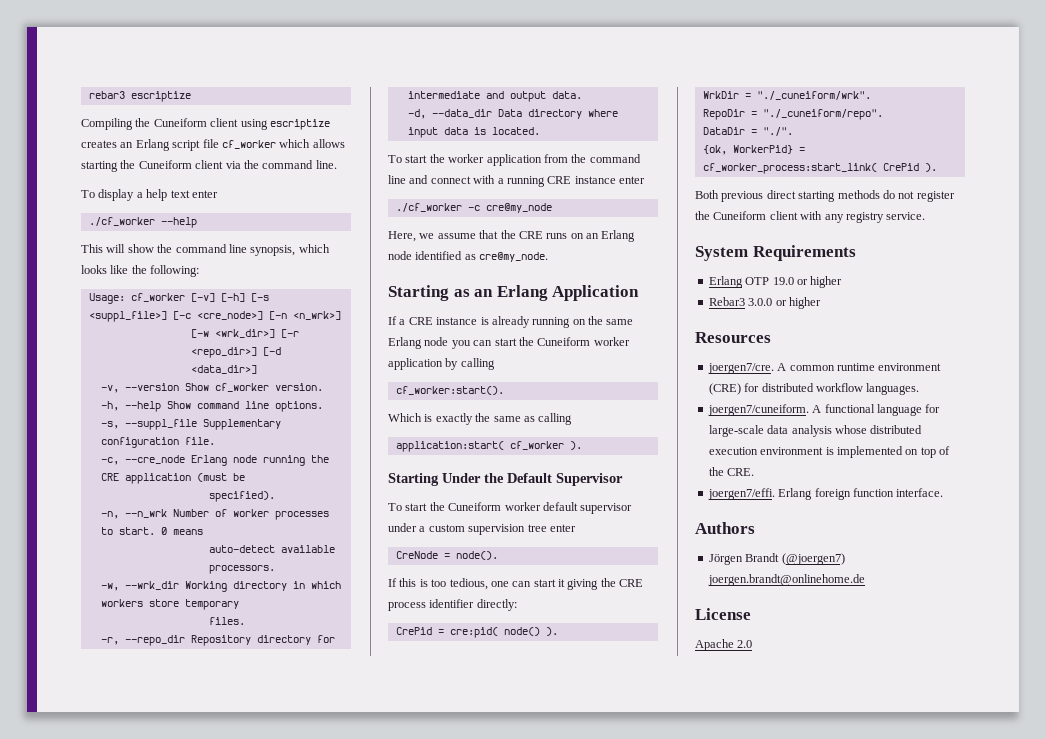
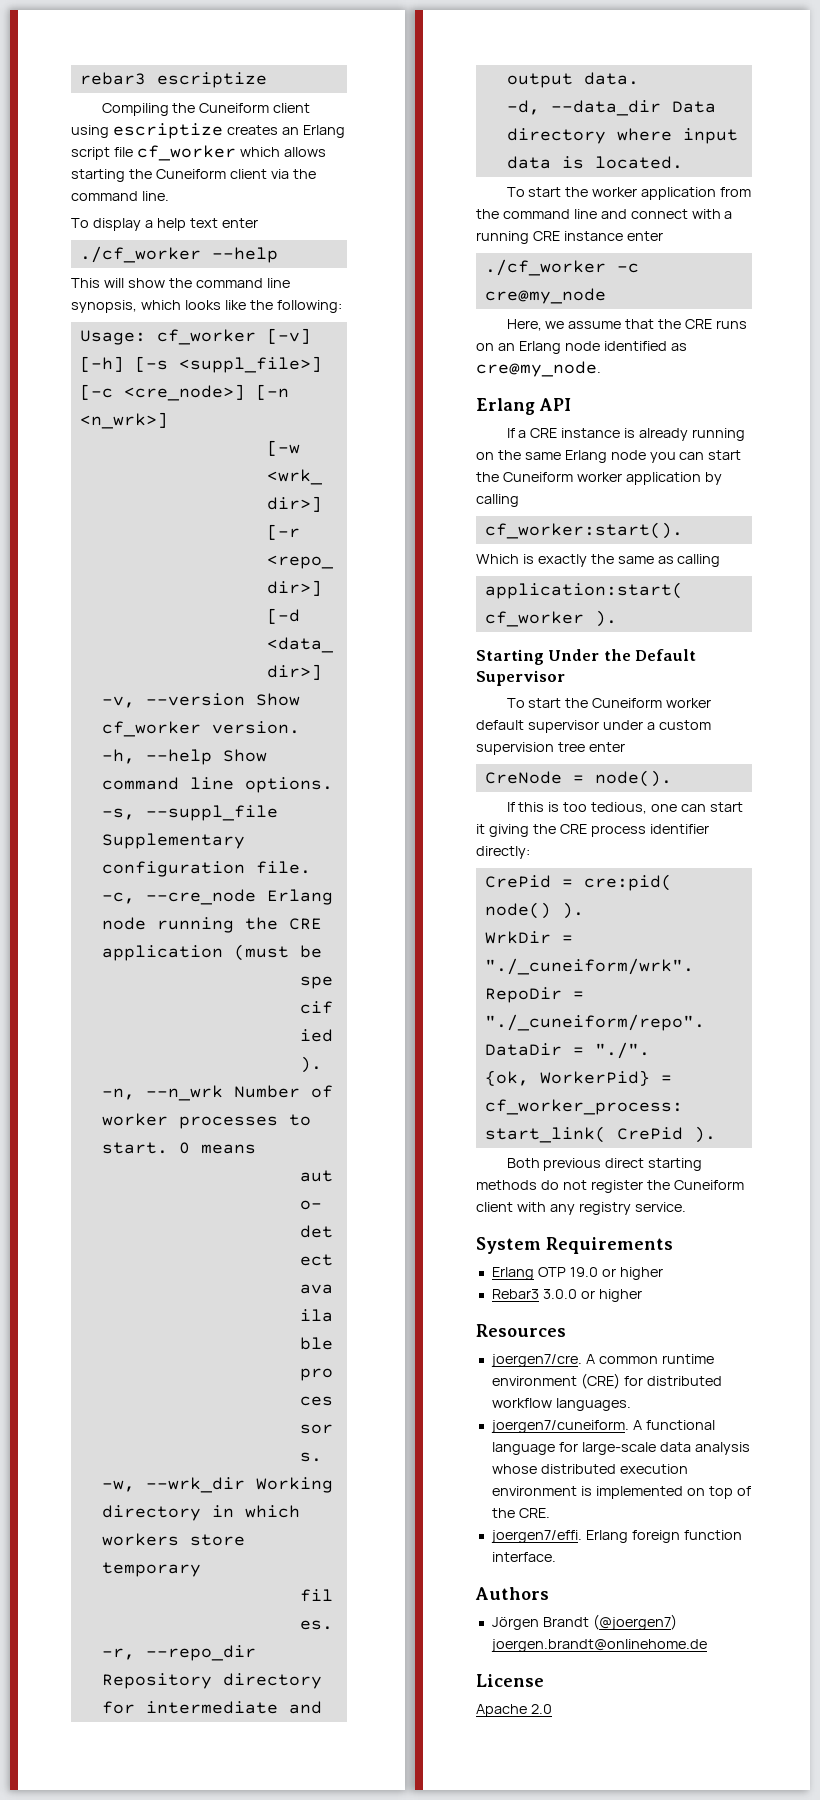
[388,285,640,301] Starting as an Erlang Application -> [476,398,571,415] Erlang API

